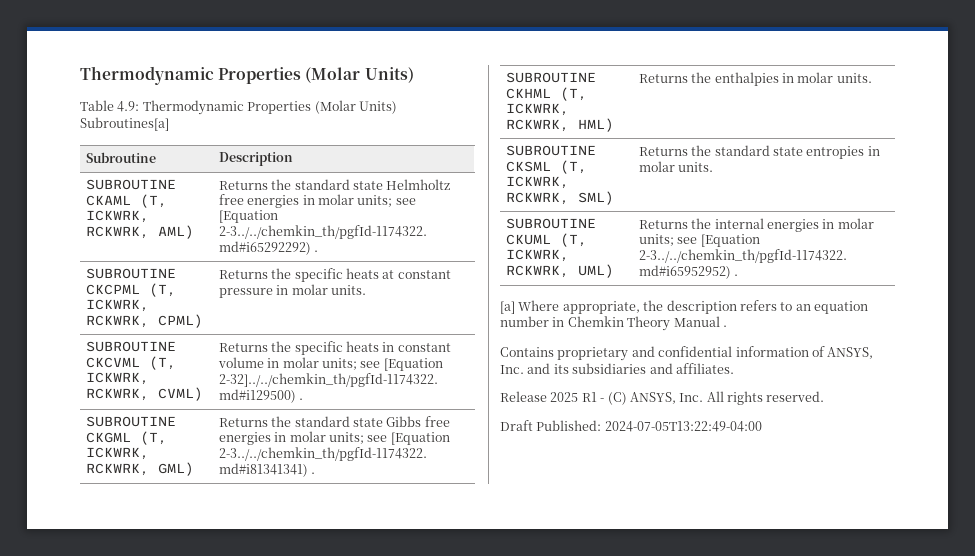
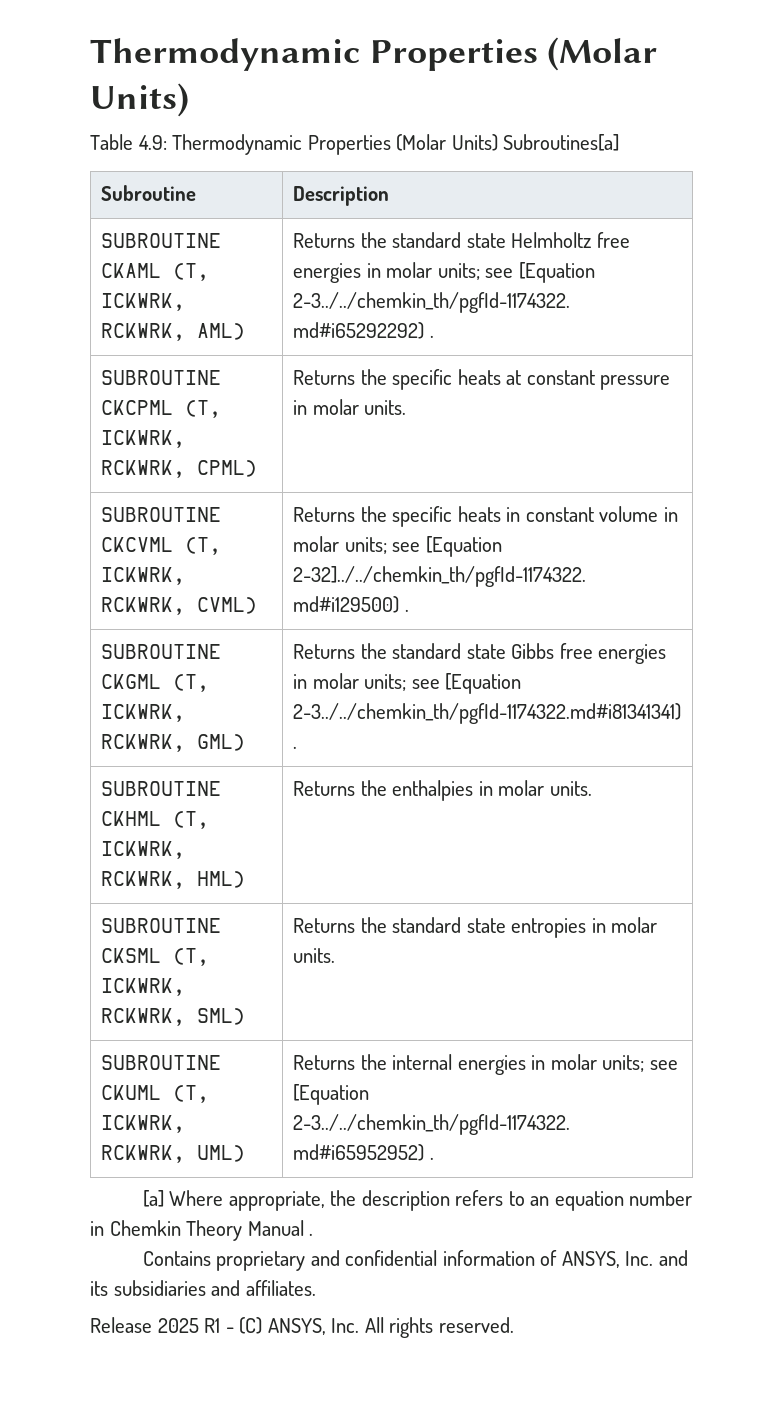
[500,420,762,432] // Draft Published: 2024-07-05T13:22:49-04:00 -> (514, 1325) none

